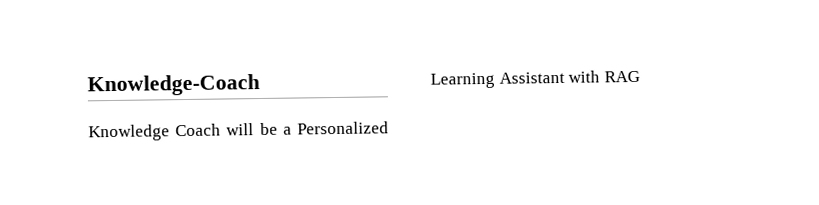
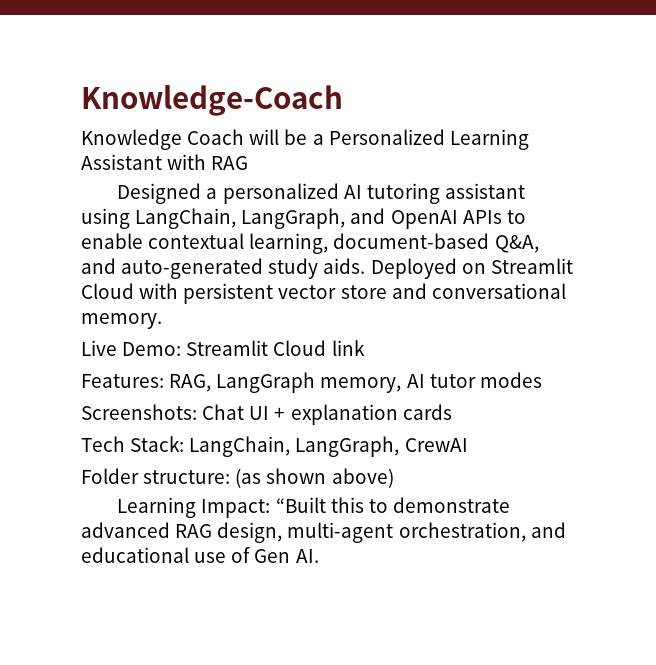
(640, 76) none -> [117,183,525,204] [81,208,526,229] [81,233,539,254] [81,258,573,279] [81,283,566,304] [81,313,162,329] [81,340,365,356] [81,372,542,393] [81,404,452,425] [81,436,468,457] [81,468,394,488] [117,497,510,518] [81,522,566,543] [81,547,319,563] // Designed a personalized AI tutoring assistant using LangChain, LangGraph, and OpenAI APIs to enable contextual learning, document-based Q&A, and auto-generated study aids. Deployed on Streamlit Cloud with persistent vector store and conversational memory. // Live Demo: Streamlit Cloud link // Features: RAG, LangGraph memory, AI tutor modes // Screenshots: Chat UI + explanation cards // Tech Stack: LangChain, LangGraph, CrewAI // Folder structure: (as shown above) // Learning Impact: “Built this to demonstrate advanced RAG design, multi-agent orchestration, and educational use of Gen AI.

